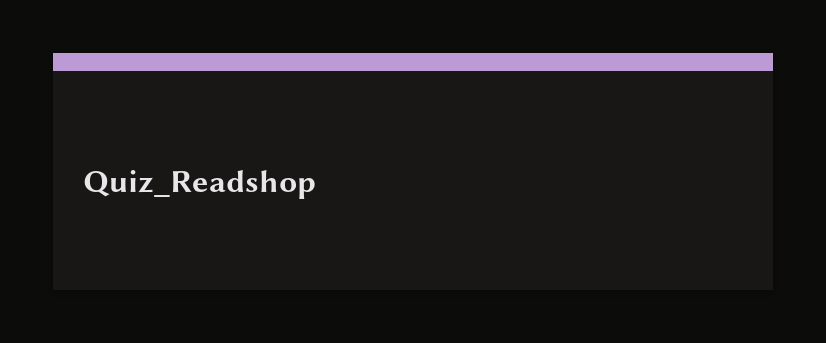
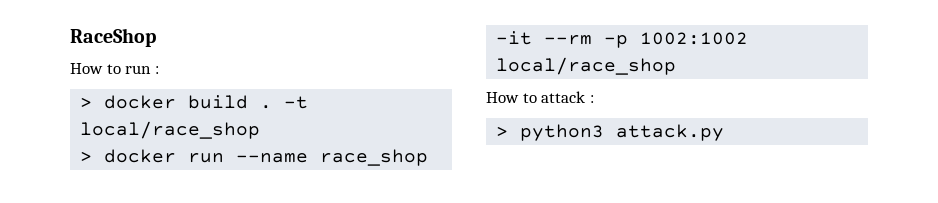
[83,170,316,199] Quiz_Readshop -> [70,28,156,47] [70,63,159,74] [80,95,309,109] [80,121,261,139] [80,149,429,166] [496,31,749,48] [496,57,677,75] [486,91,594,103] [496,124,725,141] RaceShop // How to run : // > docker build . -t local/race_shop // > docker run --name race_shop -it --rm -p 1002:1002 local/race_shop // How to attack : // > python3 attack.py

